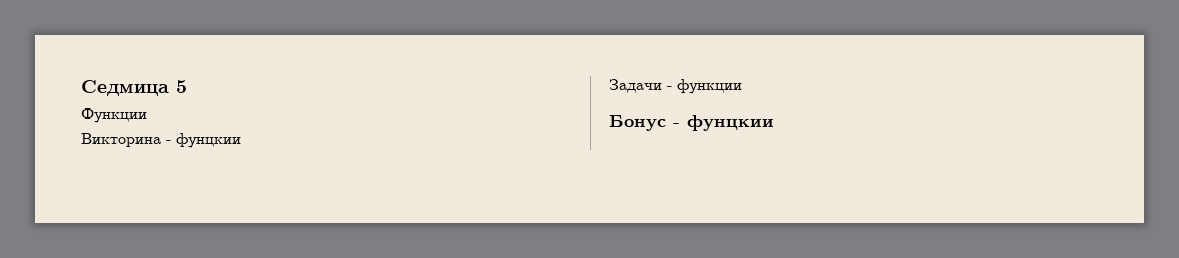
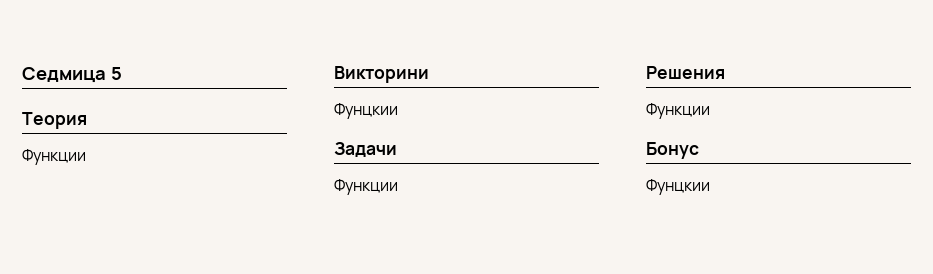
[81,108,147,123] [81,133,241,148] [609,79,742,94] // Функции // Викторина - фунцкии // Задачи - функции -> [22,112,87,129] [22,149,86,165] [334,66,429,83] [334,103,398,119] [334,142,397,157] [334,179,398,195] [646,66,725,79] [646,103,710,119] // Теория // Функции // Викторини // Фунцкии // Задачи // Функции // Решения // Функции
[673,115,774,131] - фунцкии -> [646,179,710,195] // Фунцкии

